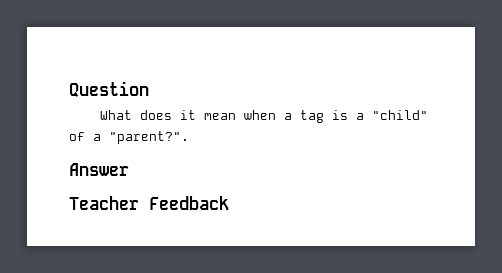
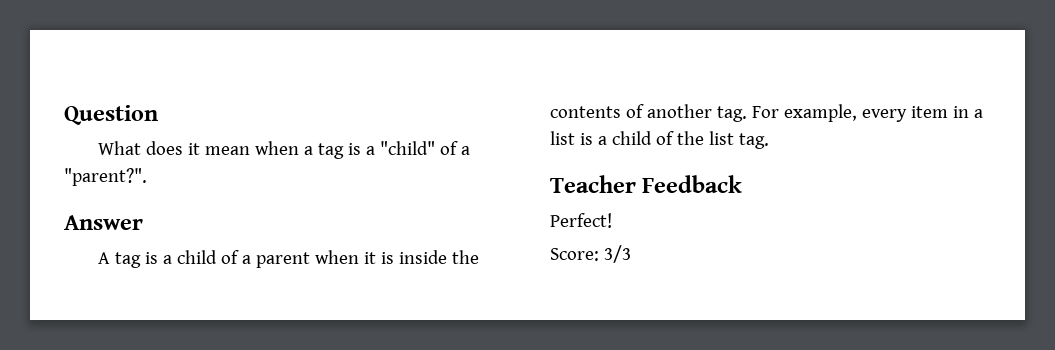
(129, 169) none -> [98,250,480,268] [550,104,983,122] [550,131,769,149] // A tag is a child of a parent when it is inside the contents of another tag. For example, every item in a list is a child of the list tag.
(229, 203) none -> [550,213,612,228] [550,245,631,263] // Perfect! // Score: 3/3

